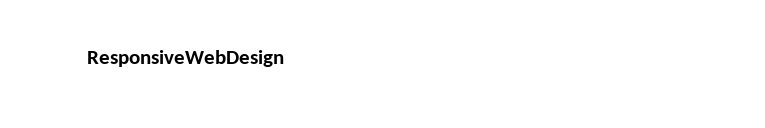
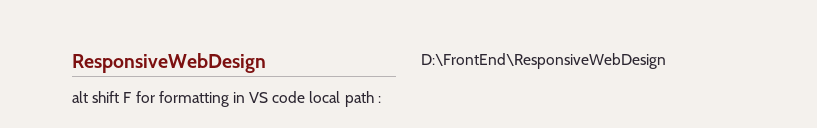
(284, 58) none -> [72,91,381,107] [421,53,666,69] // alt shift F for formatting in VS code local path : D:\FrontEnd\ResponsiveWebDesign

